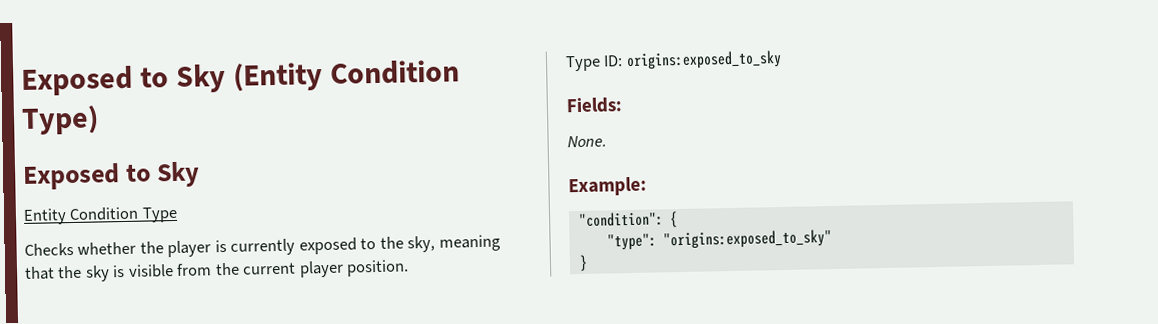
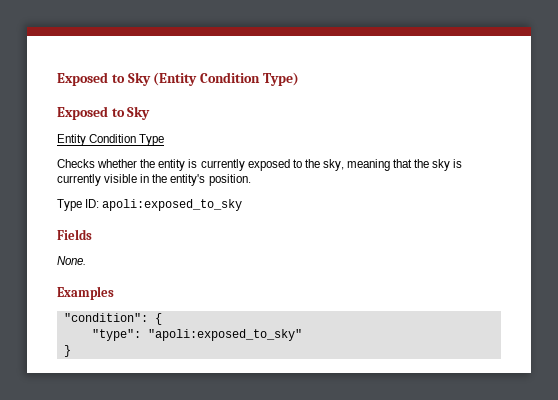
[167,240,212,258] player -> [158,159,186,171] entity
[127,260,344,278] visible from the current player -> [57,174,206,186] currently visible in the entity's
[625,49,782,71] [566,97,623,114] origins:exposed_to_sky // Fields: -> [102,199,243,211] [57,229,92,240] apoli:exposed_to_sky // Fields
[568,176,647,197] Example: -> [57,286,114,300] Examples
[662,229,832,250] "origins:exposed_to_sky" -> [147,329,302,341] "apoli:exposed_to_sky"

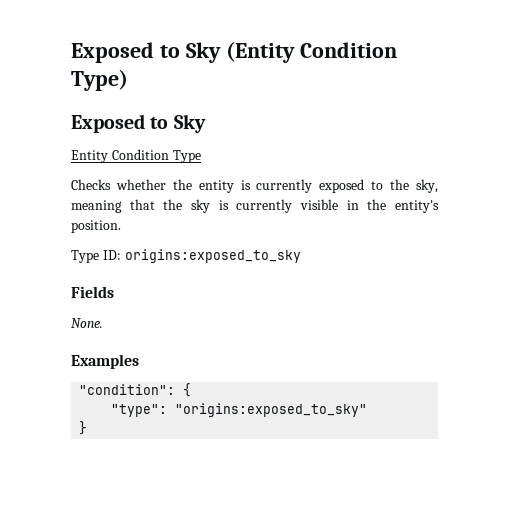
[102,199,243,211] apoli:exposed_to_sky -> [124,249,301,263] origins:exposed_to_sky
[147,329,302,341] "apoli:exposed_to_sky" -> [175,403,368,417] "origins:exposed_to_sky"

